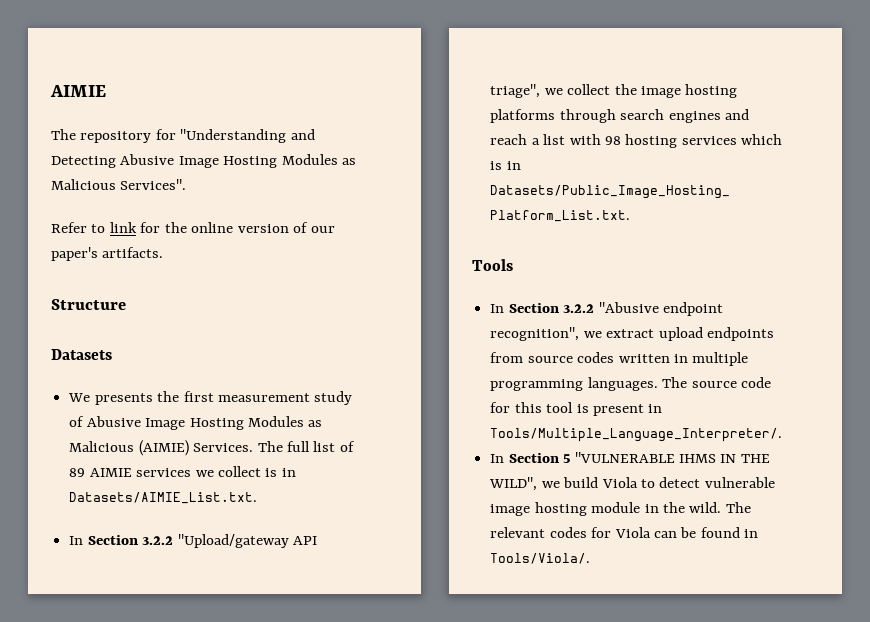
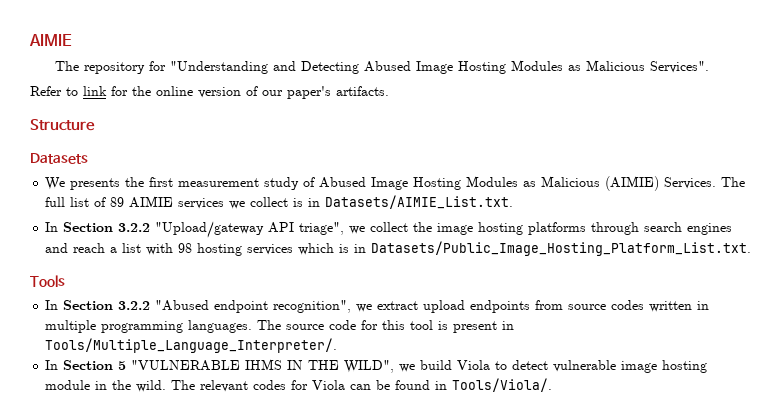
[120,154,175,165] Abusive -> [363,61,411,72] Abused
[86,416,141,427] Abusive -> [319,177,367,188] Abused
[598,302,659,313] "Abusive -> [155,300,210,311] "Abused

